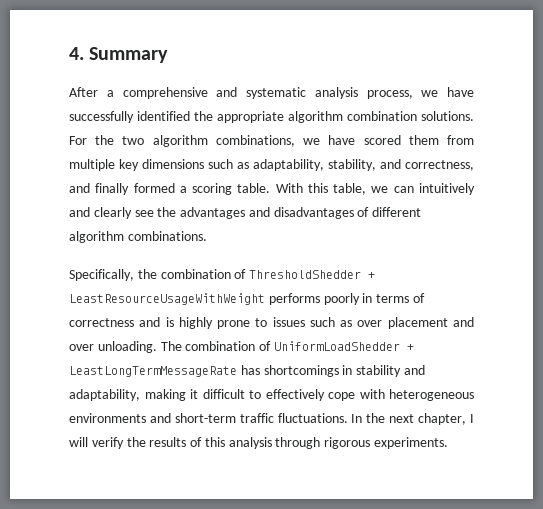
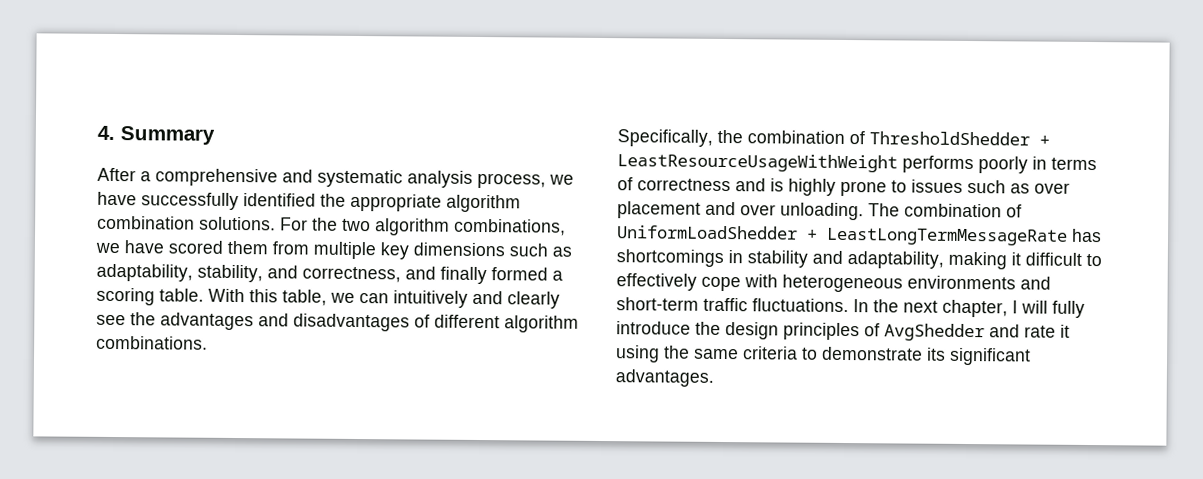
[91,437,449,449] verify the results of this analysis through rigorous experiments. -> [1052,300,1085,318] [616,321,1070,342] [615,345,1031,366] [615,369,714,387] fully introduce the design principles of AvgShedder and rate it using the same criteria to demonstrate its significant advantages.

